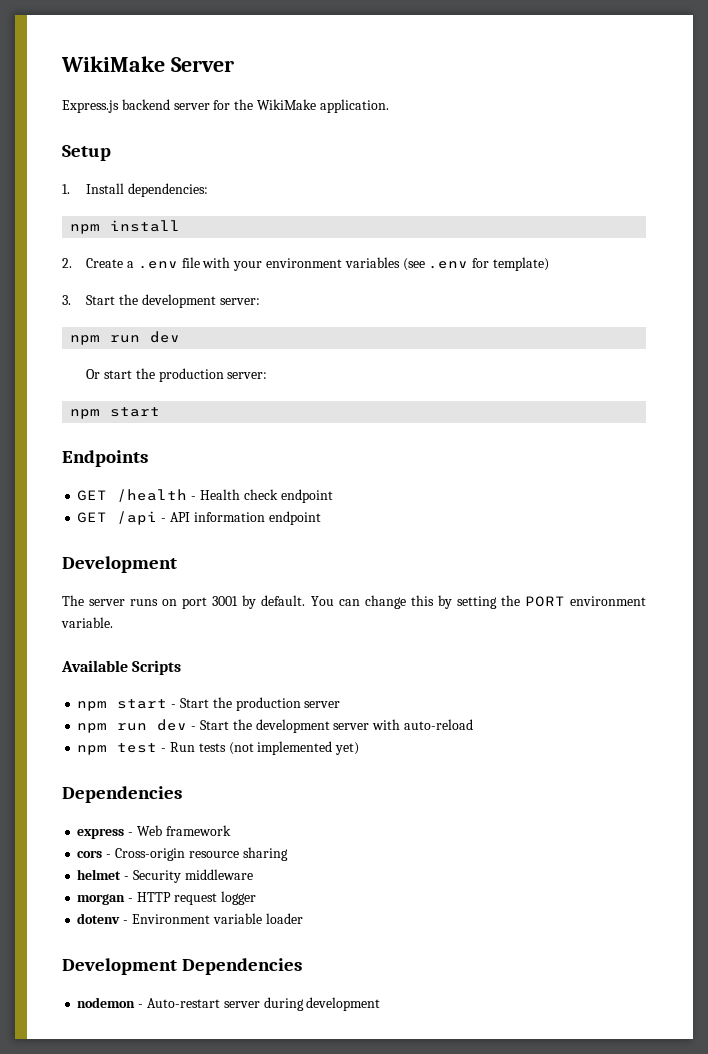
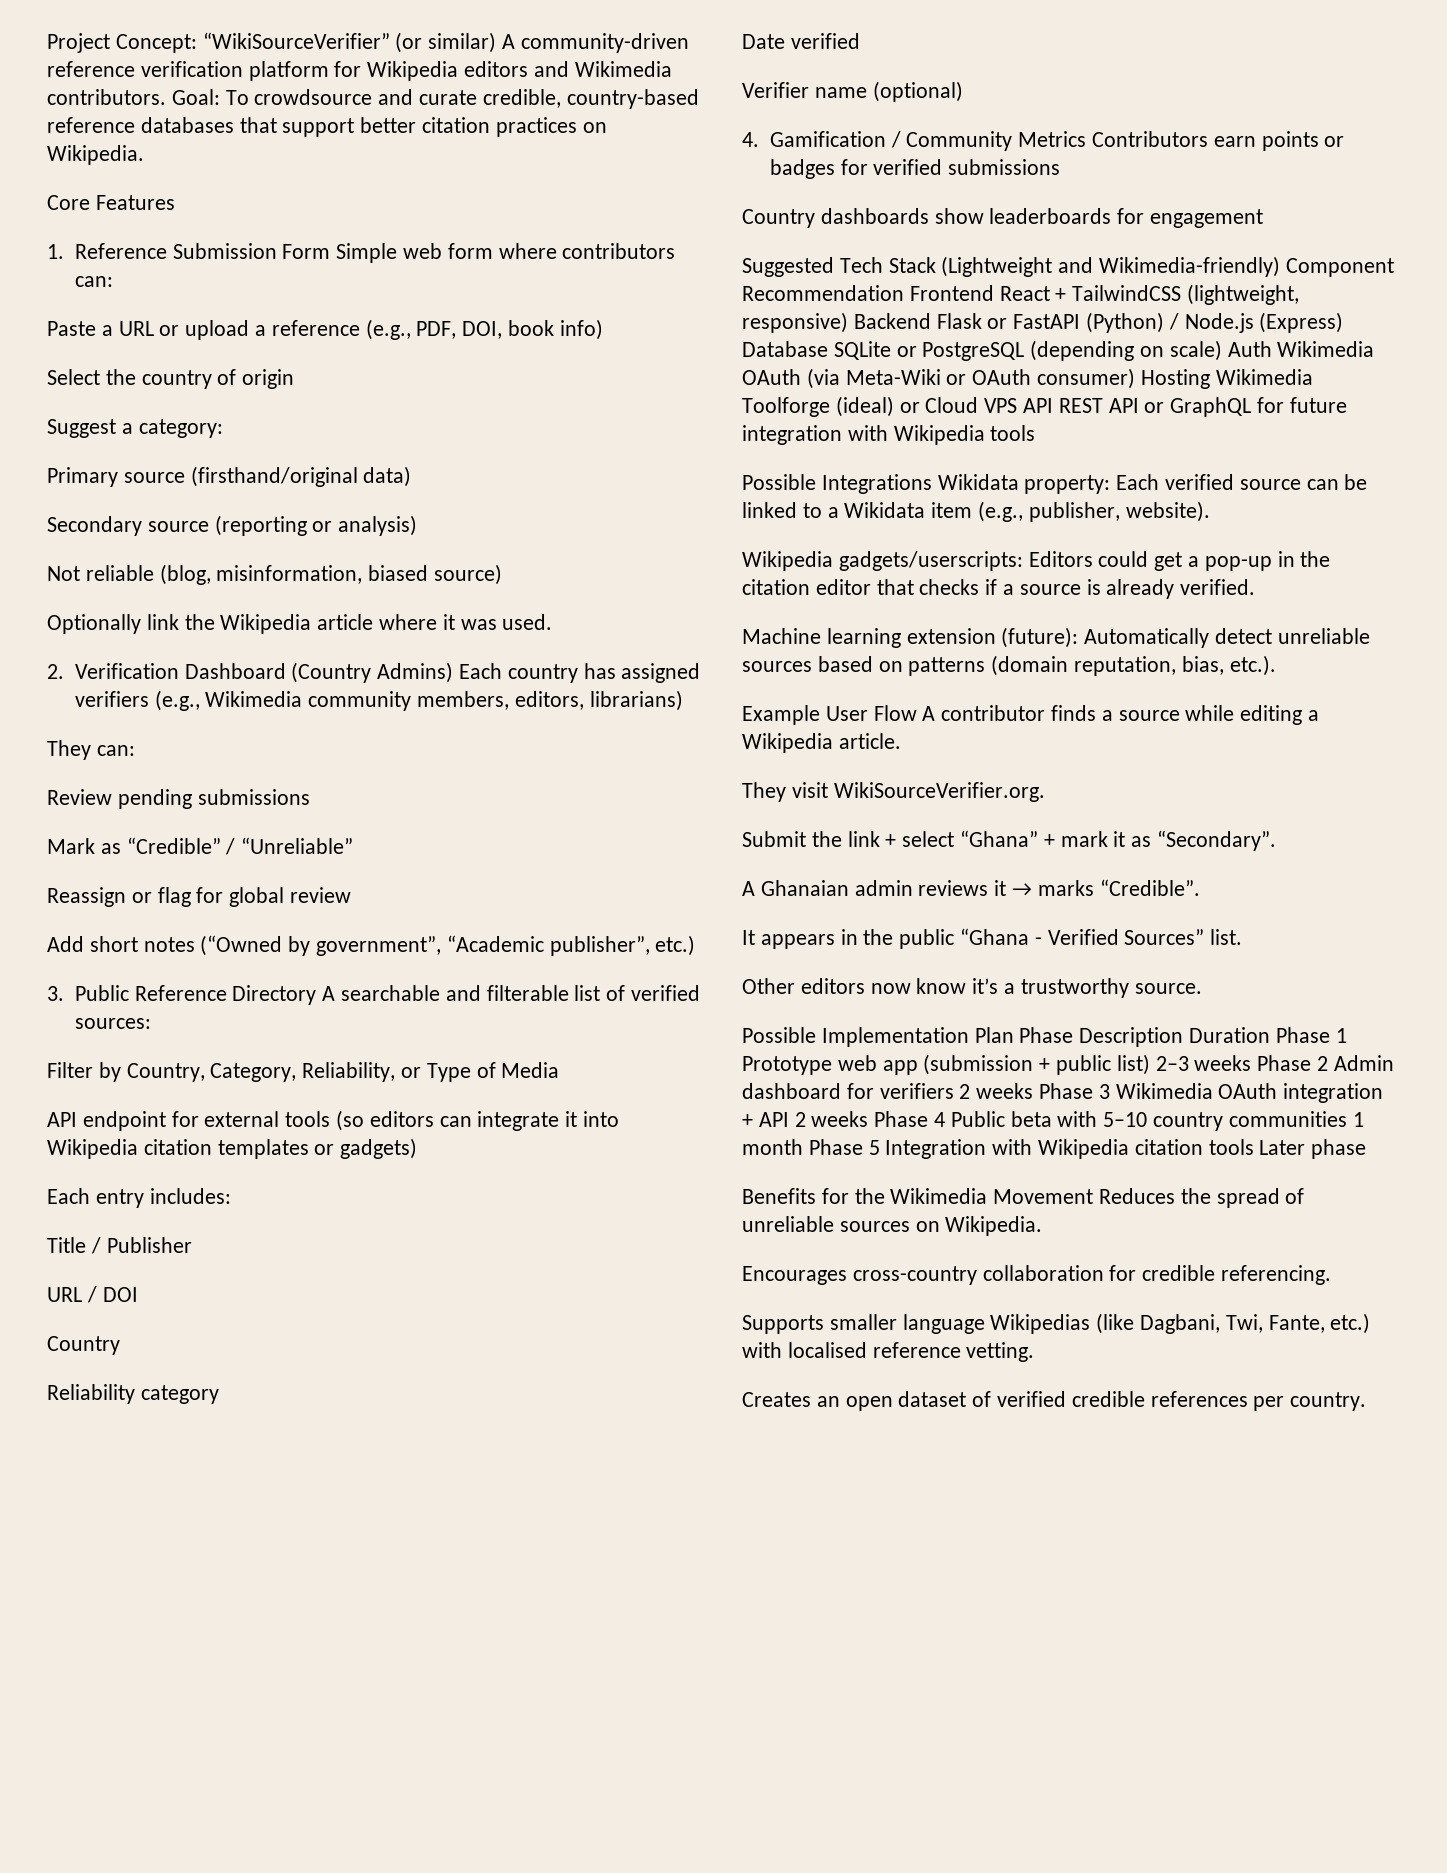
[61,56,234,72] [62,99,389,113] [62,145,111,161] [62,183,209,197] [70,220,181,234] [62,257,549,271] [62,294,260,308] [70,331,181,345] [86,368,268,382] [70,407,161,419] [62,450,148,467] [77,489,333,503] [77,511,321,525] [62,556,177,573] [62,595,646,609] [61,617,113,628] [61,660,182,675] [77,697,341,711] [77,719,473,733] [77,741,360,755] [62,786,182,803] [77,825,231,839] [77,847,288,861] [77,869,253,883] [77,891,256,905] [77,913,303,924] [62,958,303,975] [77,997,381,1011] WikiMake Server // Express.js backend server for the WikiMake application. // Setup // 1. Install dependencies: // npm install // 2. Create a .env file with your environment variables (see .env for template) // 3. Start the development server: // npm run dev // Or start the production server: // npm start // Endpoints // GET /health - Health check endpoint // GET /api - API information endpoint // Development // The server runs on port 3001 by default. You can change this by setting the PORT environment variable. // Available Scripts // npm start - Start the production server // npm run dev - Start the development server with auto-reload // npm test - Run tests (not implemented yet) // Dependencies // express - Web framework // cors - Cross-origin resource sharing // helmet - Security middleware // morgan - HTTP request logger // dotenv - Environment variable loader // Development Dependencies // nodemon - Auto-restart server during development -> [47,32,689,53] [47,61,672,81] [47,89,699,109] [47,117,607,137] [47,145,144,165] [47,195,175,210] [47,243,676,263] [74,276,113,287] [47,319,603,340] [47,369,295,389] [47,419,223,438] [47,466,412,487] [47,515,418,536] [47,564,503,585] [47,614,553,634] [47,662,701,683] [74,690,683,711] [47,740,135,760] [47,789,310,809] [47,837,354,855] [47,887,352,907] [47,935,696,956] [47,985,700,1005] [74,1018,151,1029] [47,1062,560,1082] [47,1110,620,1131] [47,1138,418,1159] [47,1188,231,1208] [47,1237,192,1254] [47,1286,138,1303] [47,1336,120,1355] [47,1384,219,1404] [742,33,860,49] [742,81,963,102] [742,131,1345,151] [769,159,1061,179] [742,208,1264,228] [742,256,1394,277] [742,284,1300,305] [742,312,1344,333] [742,340,1375,361] [742,368,1313,389] [742,396,1347,417] [742,425,1036,445] [742,474,1368,494] [742,501,1210,522] [742,551,1331,571] [742,579,1256,599] [742,627,1370,648] [742,655,1276,676] [742,705,1320,725] [742,733,901,753] [742,782,1045,802] [742,830,1277,851] [742,879,1200,896] [742,928,1243,949] [742,978,1202,998] [742,1027,1347,1047] [742,1054,1394,1075] [742,1083,1384,1103] [742,1111,1364,1131] [742,1139,1367,1159] [742,1188,1305,1208] [742,1216,1043,1236] [742,1265,1332,1285] [742,1313,1371,1334] [742,1342,1035,1362] [742,1391,1367,1411] Project Concept: “WikiSourceVerifier” (or similar) A community-driven reference verification platform for Wikipedia editors and Wikimedia contributors. Goal: To crowdsource and curate credible, country-based reference databases that support better citation practices on Wikipedia. // Core Features // 1. Reference Submission Form Simple web form where contributors can: // Paste a URL or upload a reference (e.g., PDF, DOI, book info) // Select the country of origin // Suggest a category: // Primary source (firsthand/original data) // Secondary source (reporting or analysis) // Not reliable (blog, misinformation, biased source) // Optionally link the Wikipedia article where it was used. // 2. Verification Dashboard (Country Admins) Each country has assigned verifiers (e.g., Wikimedia community members, editors, librarians) // They can: // Review pending submissions // Mark as “Credible” / “Unreliable” // Reassign or flag for global review // Add short notes (“Owned by government”, “Academic publisher”, etc.) // 3. Public Reference Directory A searchable and filterable list of verified sources: // Filter by Country, Category, Reliability, or Type of Media // API endpoint for external tools (so editors can integrate it into Wikipedia citation templates or gadgets) // Each entry includes: // Title / Publisher // URL / DOI // Country // Reliability category // Date verified // Verifier name (optional) // 4. Gamification / Community Metrics Contributors earn points or badges for verified submissions // Country dashboards show leaderboards for engagement // Suggested Tech Stack (Lightweight and Wikimedia-friendly) Component Recommendation Frontend React + TailwindCSS (lightweight, responsive) Backend Flask or FastAPI (Python) / Node.js (Express) Database SQLite or PostgreSQL (depending on scale) Auth Wikimedia OAuth (via Meta-Wiki or OAuth consumer) Hosting Wikimedia Toolforge (ideal) or Cloud VPS API REST API or GraphQL for future integration with Wikipedia tools // Possible Integrations Wikidata property: Each verified source can be linked to a Wikidata item (e.g., publisher, website). // Wikipedia gadgets/userscripts: Editors could get a pop-up in the citation editor that checks if a source is already verified. // Machine learning extension (future): Automatically detect unreliable sources based on patterns (domain reputation, bias, etc.). // Example User Flow A contributor finds a source while editing a Wikipedia article. // They visit WikiSourceVerifier.org. // Submit the link + select “Ghana” + mark it as “Secondary”. // A Ghanaian admin reviews it → marks “Credible”. // It appears in the public “Ghana - Verified Sources” list. // Other editors now know it’s a trustworthy source. // Possible Implementation Plan Phase Description Duration Phase 1 Prototype web app (submission + public list) 2–3 weeks Phase 2 Admin dashboard for verifiers 2 weeks Phase 3 Wikimedia OAuth integration + API 2 weeks Phase 4 Public beta with 5–10 country communities 1 month Phase 5 Integration with Wikipedia citation tools Later phase // Benefits for the Wikimedia Movement Reduces the spread of unreliable sources on Wikipedia. // Encourages cross-country collaboration for credible referencing. // Supports smaller language Wikipedias (like Dagbani, Twi, Fante, etc.) with localised reference vetting. // Creates an open dataset of verified credible references per country.

